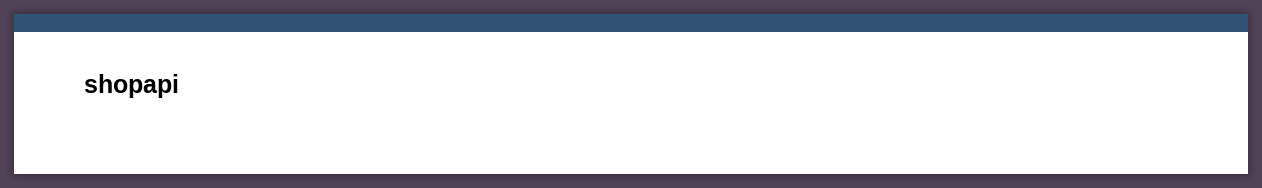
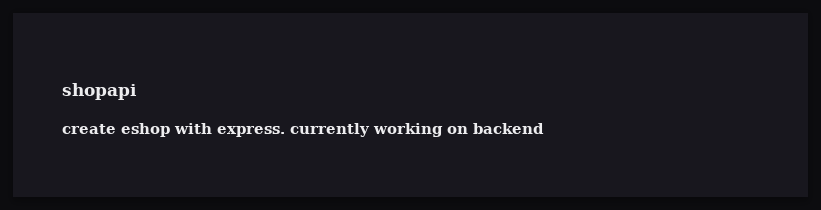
(179, 86) none -> [62,123,544,137] // create eshop with express. currently working on backend

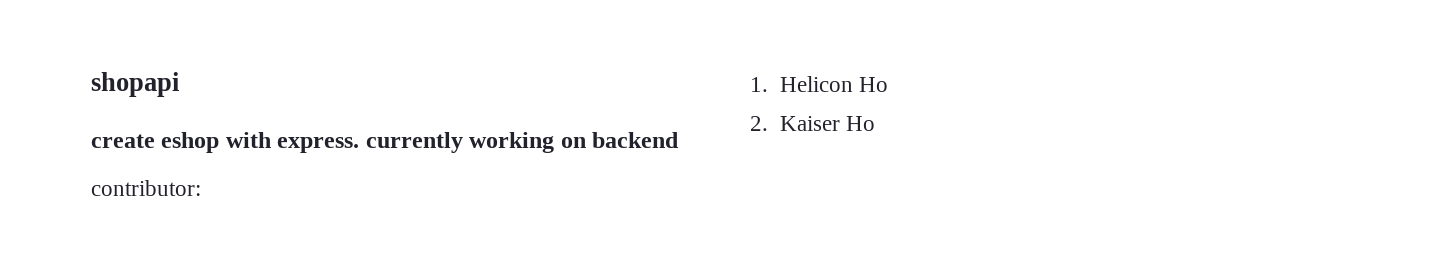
(544, 128) none -> [91,180,201,196] [750,76,888,92] [750,116,875,131] // contributor: // 1. Helicon Ho // 2. Kaiser Ho

